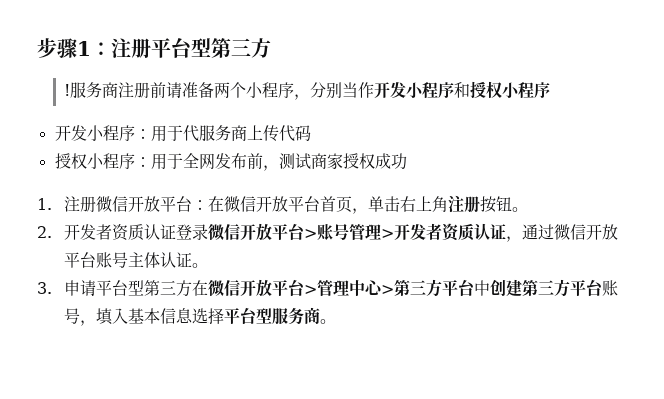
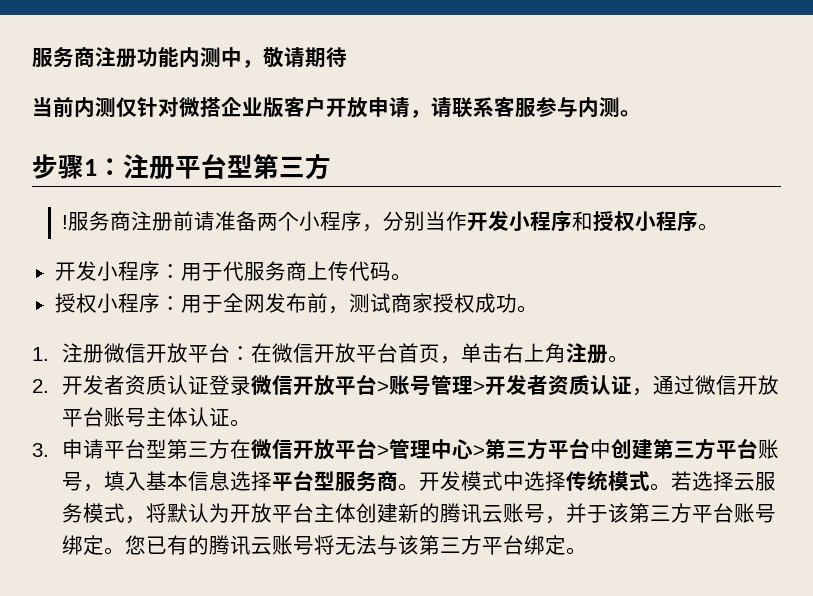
(37, 48) none -> [32,47,347,68] [32,96,641,118] 服务商注册功能内测中，敬请期待 // 当前内测仅针对微搭企业版客户开放申请，请联系客服参与内测。 //
(551, 90) none -> [697,223,719,231] 。
(311, 133) none -> [390,273,412,281] 。
(407, 161) none -> [516,305,538,313] 。
[480,196,513,213] 按钮 -> (608, 354) none
(337, 321) none -> [418,470,776,491] [61,503,776,524] [61,535,587,555] 开发模式中选择传统模式。若选择云服务模式，将默认为开放平台主体创建新的腾讯云账号，并于该第三方平台账号绑定。您已有的腾讯云账号将无法与该第三方平台绑定。

